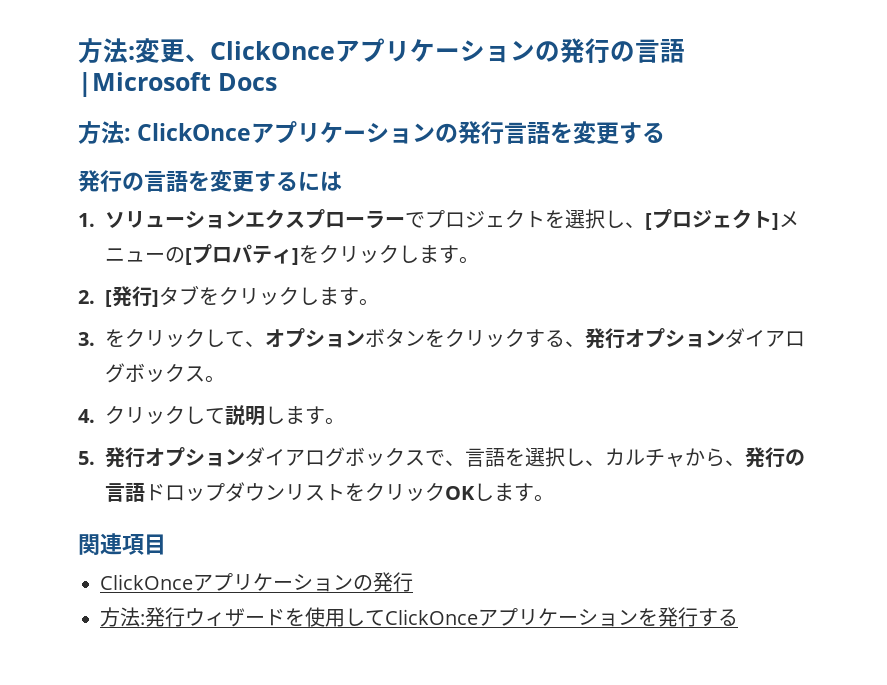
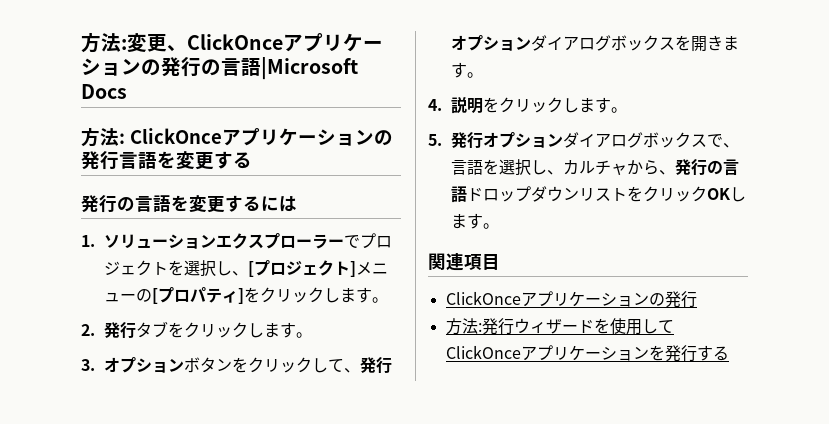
[105,286,159,307] [発行] -> [104,322,137,338] 発行
[105,328,265,348] をクリックして、 -> (95, 365) none
[525,329,565,348] する -> [312,358,345,373] して
(205, 374) none -> [675,35,740,52] [451,62,468,78] を開きます
[105,405,285,426] クリックして説明し -> [451,96,580,114] 説明をクリックし

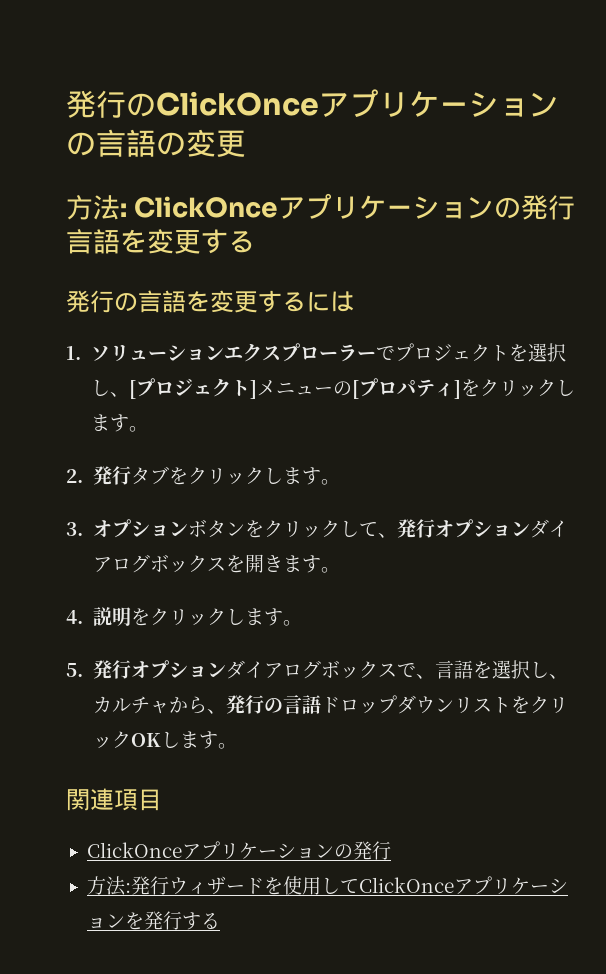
[81,32,383,53] [81,57,358,80] [81,84,127,99] 方法:変更、ClickOnceアプリケーションの発行の言語|Microsoft Docs -> [66,89,559,118] [66,129,246,157] 発行のClickOnceアプリケーションの言語の変更

